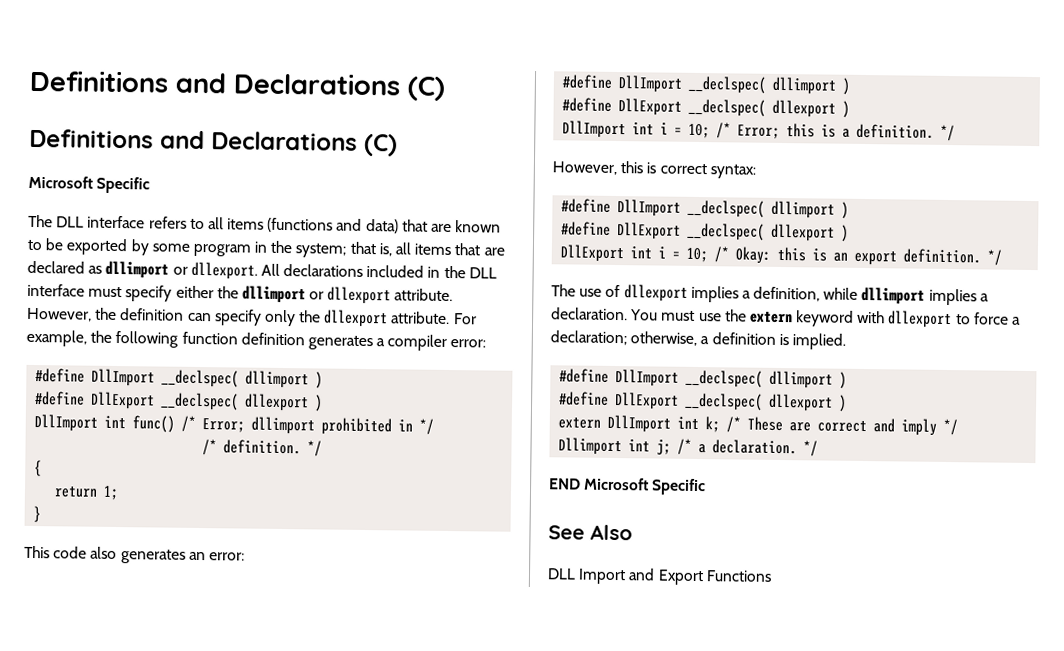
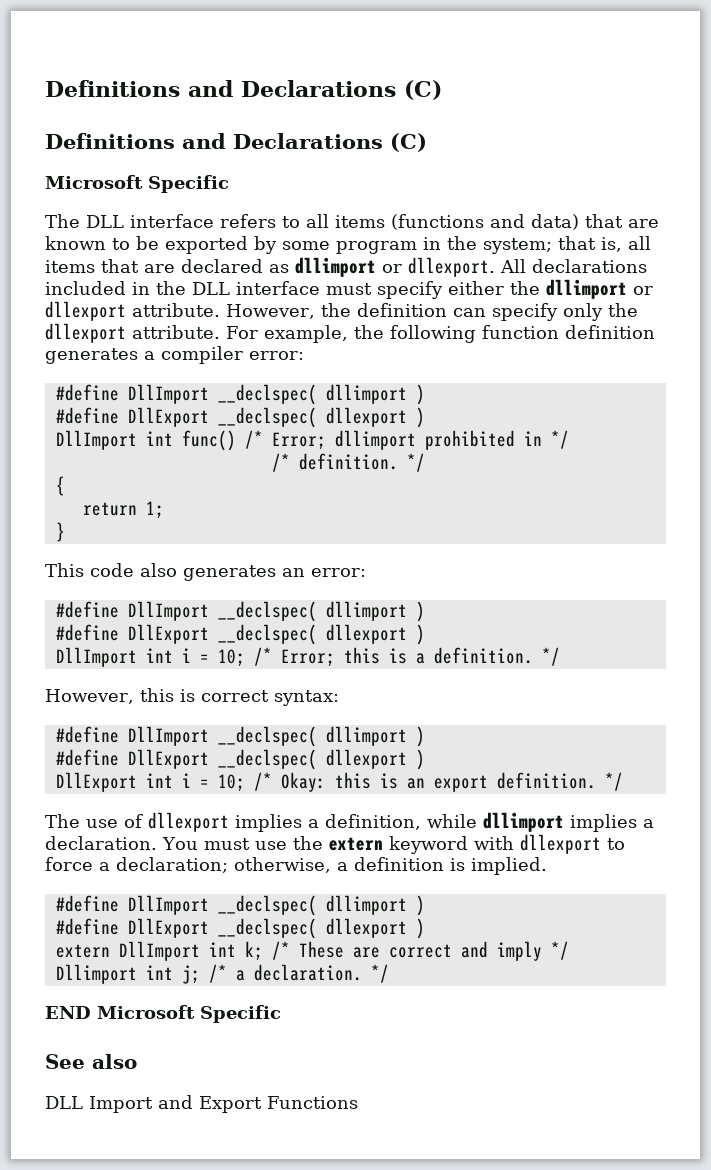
[590,524,633,541] Also -> [92,1054,137,1069] also

